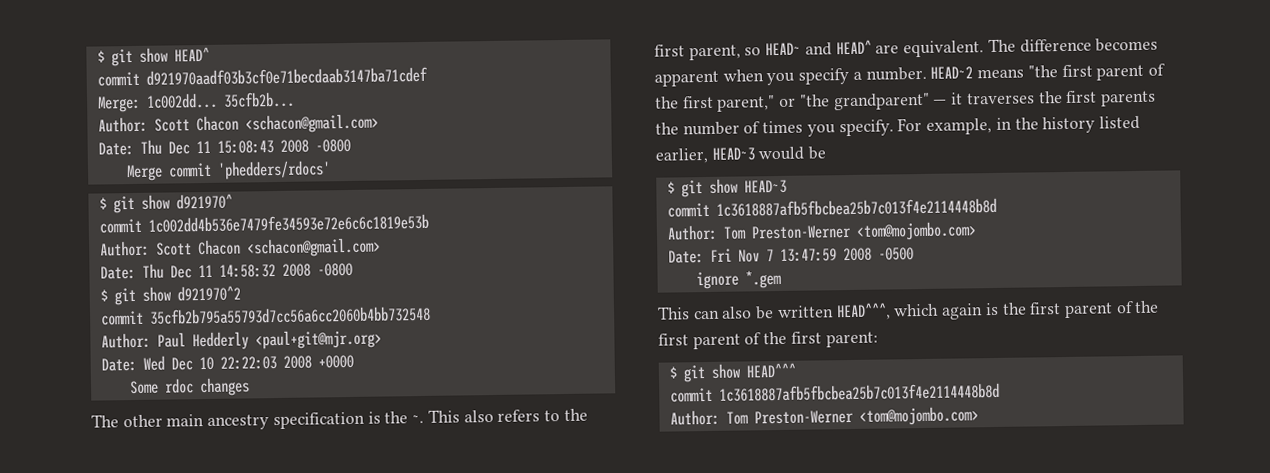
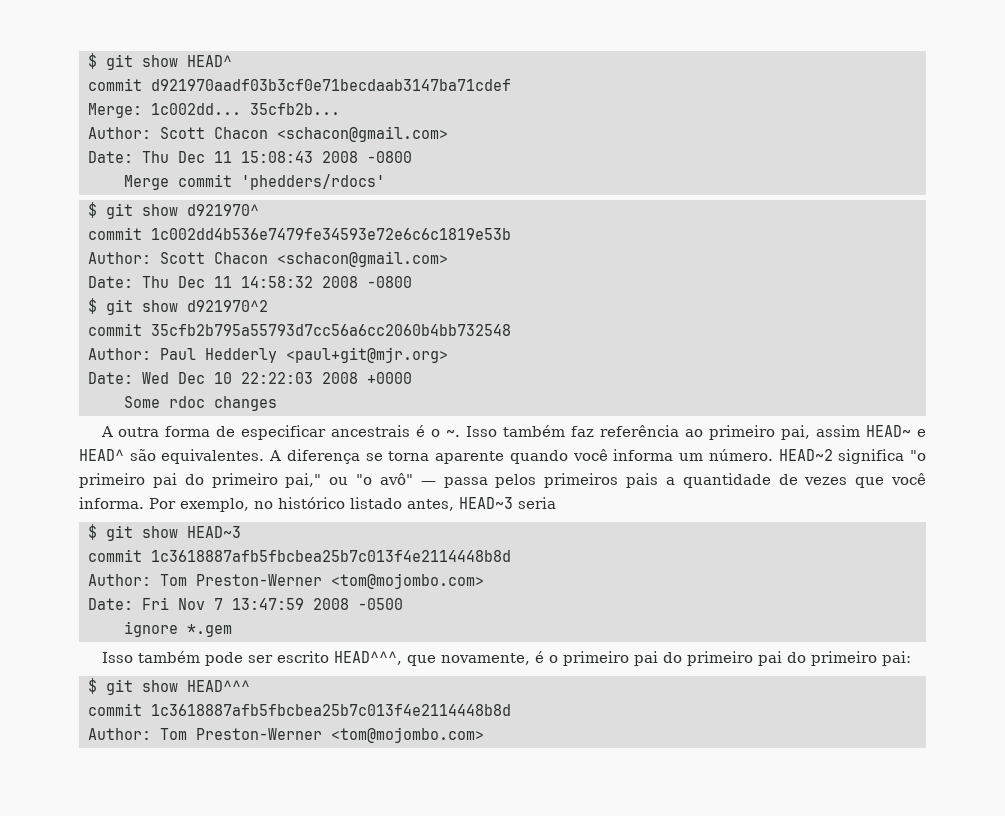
[91,408,588,430] [654,37,1159,61] [654,63,1165,87] [655,90,1156,112] [655,115,1140,137] [655,146,827,164] The other main ancestry specification is the ~. This also refers to the first parent, so HEAD~ and HEAD^ are equivalent. The difference becomes apparent when you specify a number. HEAD~2 means "the first parent of the first parent," or "the grandparent" — it traverses the first parents the number of times you specify. For example, in the history listed earlier, HEAD~3 would be -> [100,425,926,440] [79,449,927,464] [79,473,927,488] [79,497,556,512] A outra forma de especificar ancestrais é o ~. Isso também faz referência ao primeiro pai, assim HEAD~ e HEAD^ são equivalentes. A diferença se torna aparente quando você informa um número. HEAD~2 significa "o primeiro pai do primeiro pai," ou "o avô" — passa pelos primeiros pais a quantidade de vezes que você informa. Por exemplo, no histórico listado antes, HEAD~3 seria
[657,300,1160,321] [658,331,878,350] This can also be written HEAD^^^, which again is the first parent of the first parent of the first parent: -> [101,651,911,666] Isso também pode ser escrito HEAD^^^, que novamente, é o primeiro pai do primeiro pai do primeiro pai:

